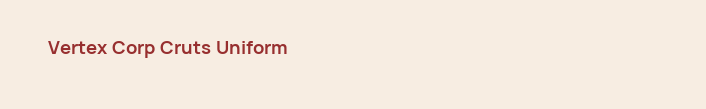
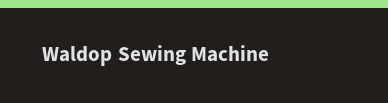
[48,41,288,58] Vertex Corp Cruts Uniform -> [42,45,270,66] Waldop Sewing Machine

